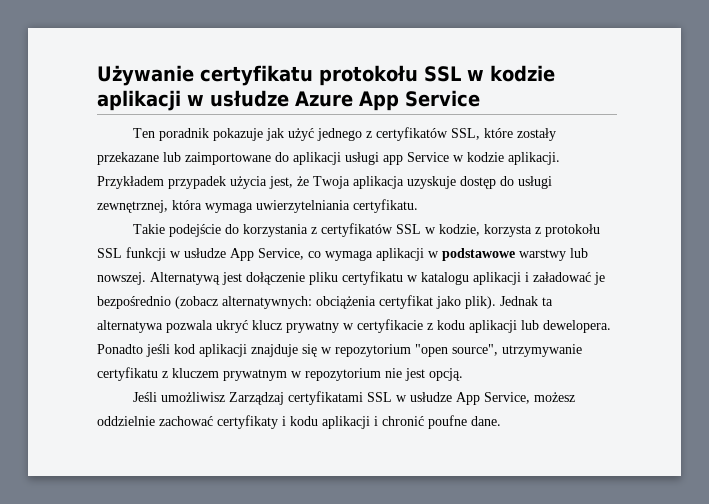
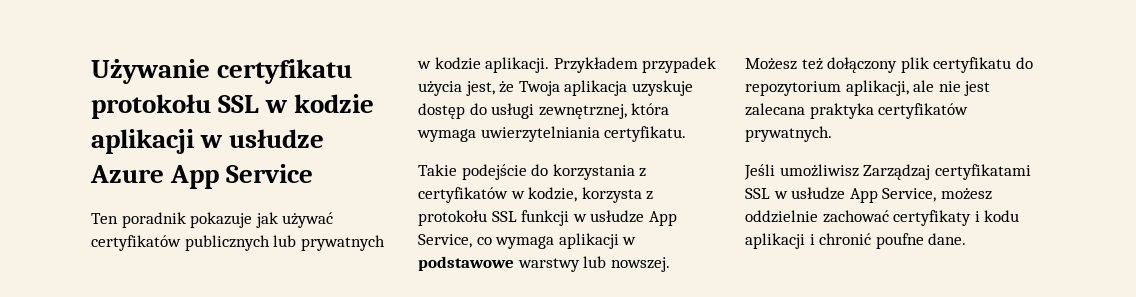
[287,127,556,141] [97,152,449,165] użyć jednego z certyfikatów SSL, które zostały przekazane lub zaimportowane do aplikacji usługi app Service -> [282,212,334,228] [91,235,385,251] używać certyfikatów publicznych lub prywatnych
[395,224,421,234] SSL -> (508, 195) none
[150,271,605,285] [97,295,553,309] [97,319,611,333] [97,344,582,357] [97,367,463,381] Alternatywą jest dołączenie pliku certyfikatu w katalogu aplikacji i załadować je bezpośrednio (zobacz alternatywnych: obciążenia certyfikat jako plik). Jednak ta alternatywa pozwala ukryć klucz prywatny w certyfikacie z kodu aplikacji lub dewelopera. Ponadto jeśli kod aplikacji znajduje się w repozytorium "open source", utrzymywanie certyfikatu z kluczem prywatnym w repozytorium nie jest opcją. -> [745,57,1033,73] [745,80,991,96] [745,103,969,119] [745,126,832,142] Możesz też dołączony plik certyfikatu do repozytorium aplikacji, ale nie jest zalecana praktyka certyfikatów prywatnych.

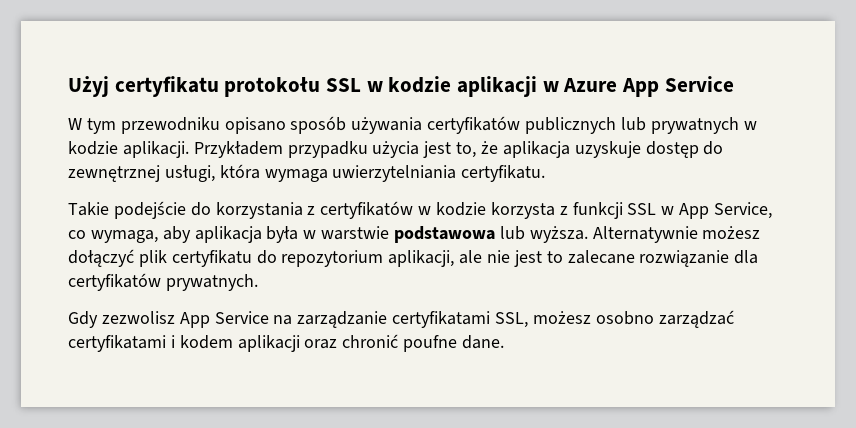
[91,59,210,84] Używanie -> [68,76,109,97] Użyj
[229,129,325,148] usłudze -> (559, 86) none
[91,212,334,228] Ten poradnik pokazuje jak używać -> [68,116,423,134] W tym przewodniku opisano sposób używania
[642,57,717,73] [418,81,560,96] przypadek użycia jest, że Twoja -> [287,141,499,158] przypadku użycia jest to, że
[491,103,627,119] usługi zewnętrznej, -> [68,165,215,182] zewnętrznej usługi,
[528,187,578,202] kodzie, -> [436,202,487,216] kodzie
[418,210,677,226] [418,233,637,249] [418,256,670,272] [745,57,898,73] protokołu SSL funkcji w usłudze App Service, co wymaga aplikacji w podstawowe warstwy lub nowszej. Możesz też dołączony -> [572,202,773,219] [68,226,761,243] [68,249,134,267] funkcji SSL w App Service, co wymaga, aby aplikacja była w warstwie podstawowa lub wyższa. Alternatywnie możesz dołączyć
[745,103,969,119] [745,126,832,142] [744,164,1031,180] [745,187,992,203] [745,210,1020,226] [745,233,815,249] zalecana praktyka certyfikatów prywatnych. // Jeśli umożliwisz Zarządzaj certyfikatami SSL w usłudze App Service, możesz oddzielnie zachować certyfikaty i kodu aplikacji i -> [546,250,759,267] [68,273,258,291] [68,310,734,328] [68,335,338,352] to zalecane rozwiązanie dla certyfikatów prywatnych. // Gdy zezwolisz App Service na zarządzanie certyfikatami SSL, możesz osobno zarządzać certyfikatami i kodem aplikacji oraz

